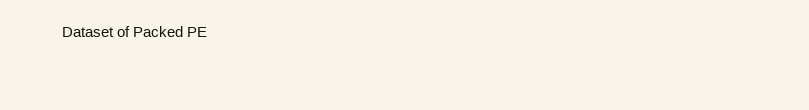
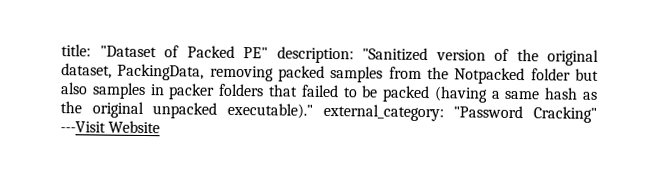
[62,26,208,37] Dataset of Packed PE -> [61,44,599,66] [61,63,599,85] [60,82,598,103] [60,101,597,123] [60,120,161,134] title: "Dataset of Packed PE" description: "Sanitized version of the original dataset, PackingData, removing packed samples from the Notpacked folder but also samples in packer folders that failed to be packed (having a same hash as the original unpacked executable)." external_category: "Password Cracking" ---Visit Website

